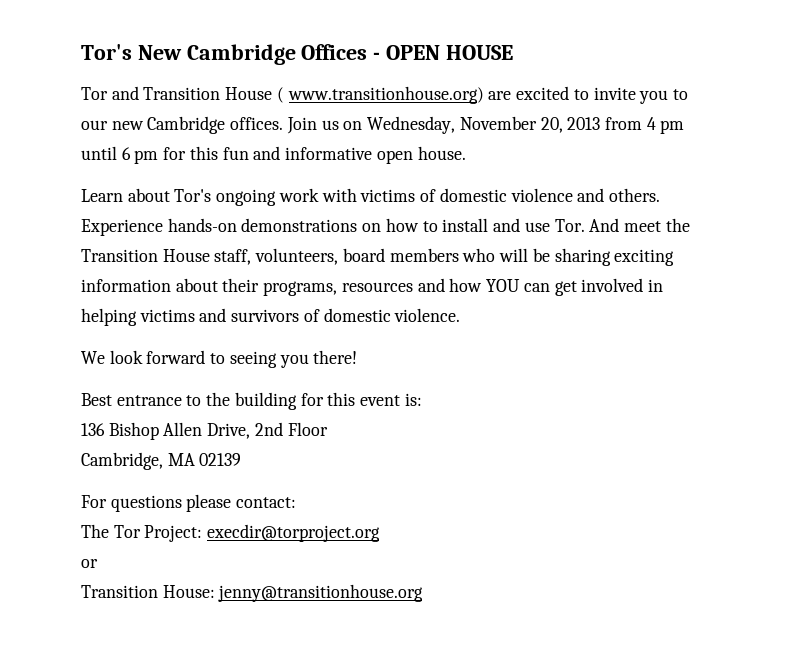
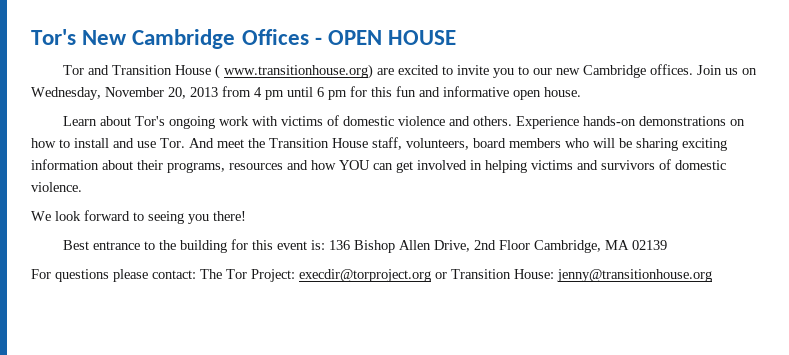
(422, 399) // -> (325, 245) none
(328, 429) // -> (530, 245) none
(297, 502) // -> (196, 274) none
(381, 533) // -> (431, 275) none
(98, 563) // -> (447, 275) none

